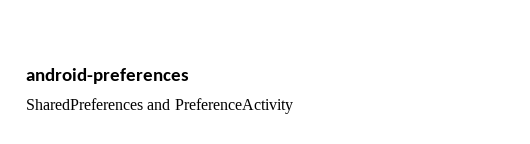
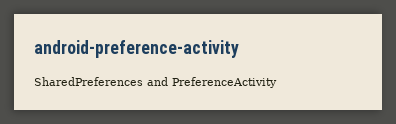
[26,68,189,84] android-preferences -> [34,40,239,58] android-preference-activity

